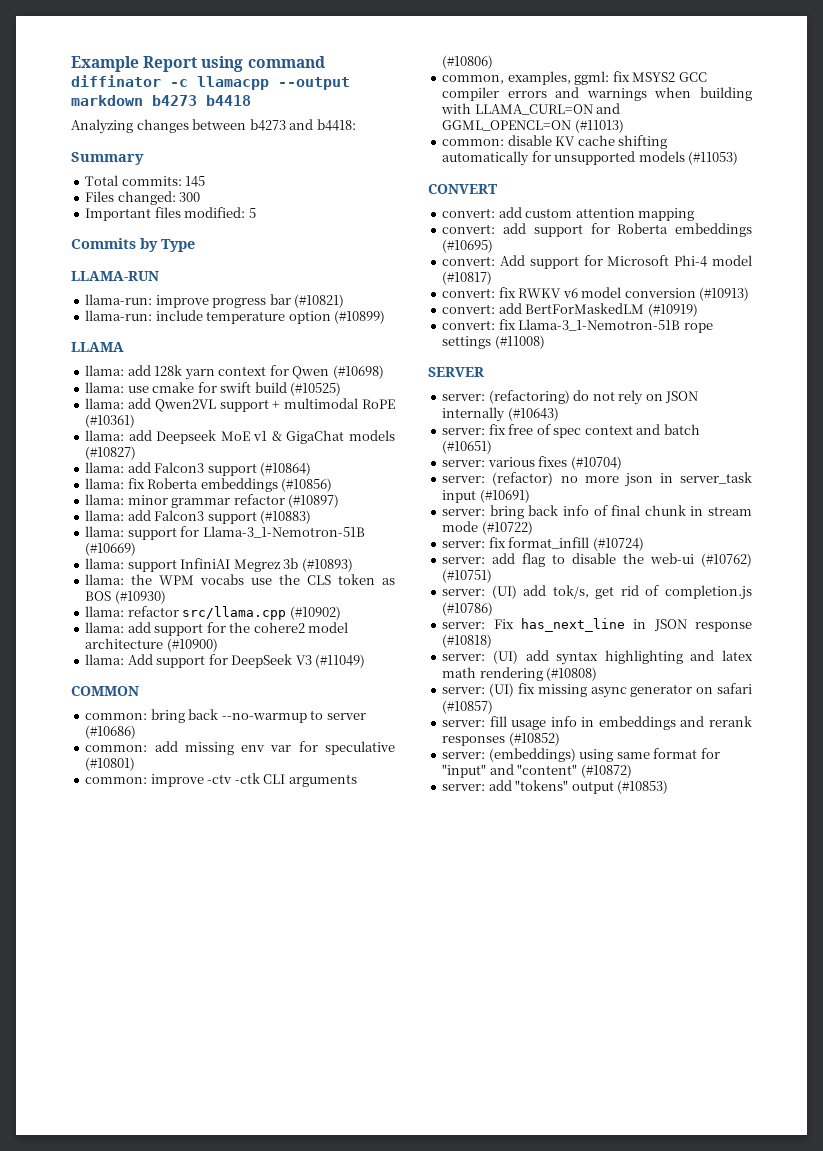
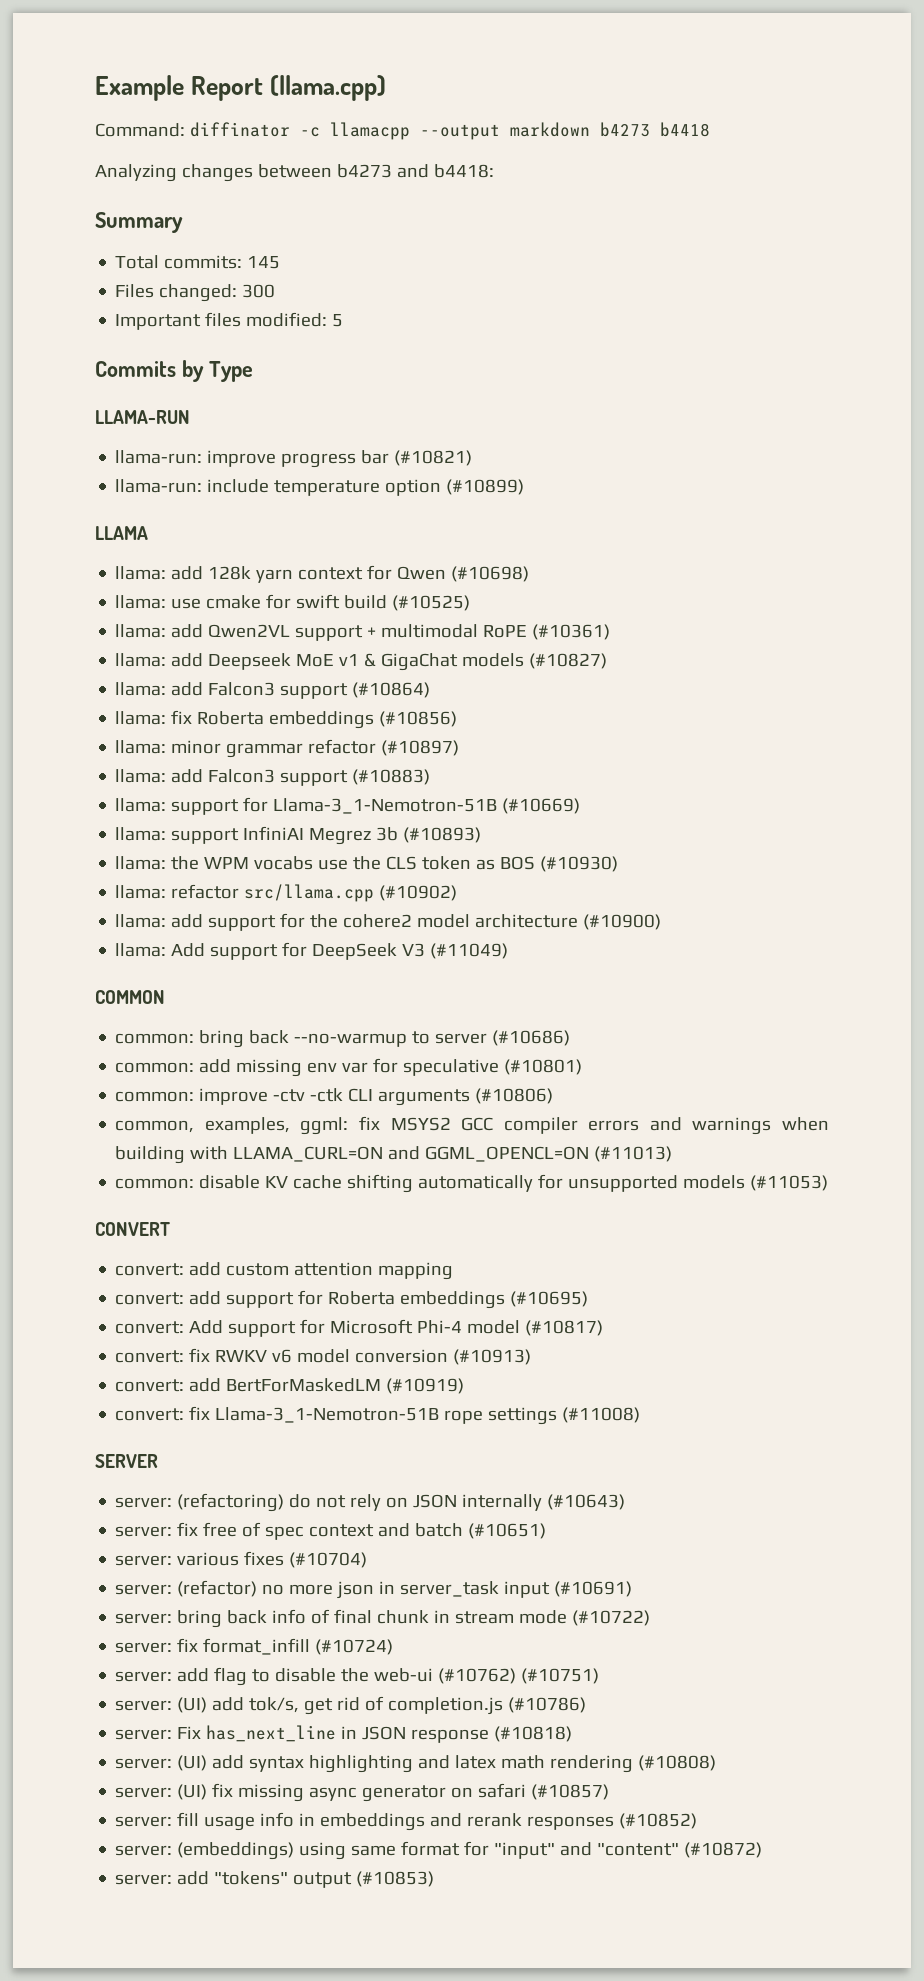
[201,56,325,72] using command -> [269,75,386,101] [95,123,185,137] (llama.cpp) // Command:

